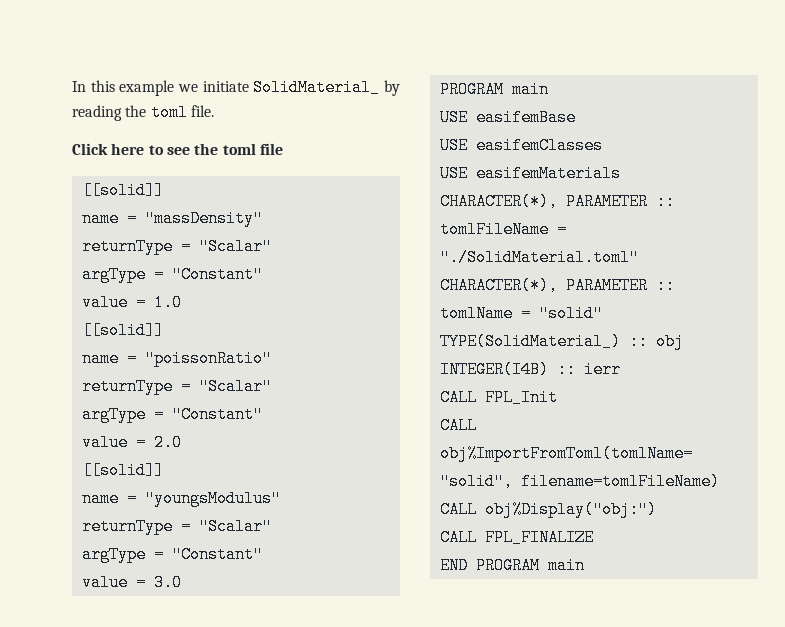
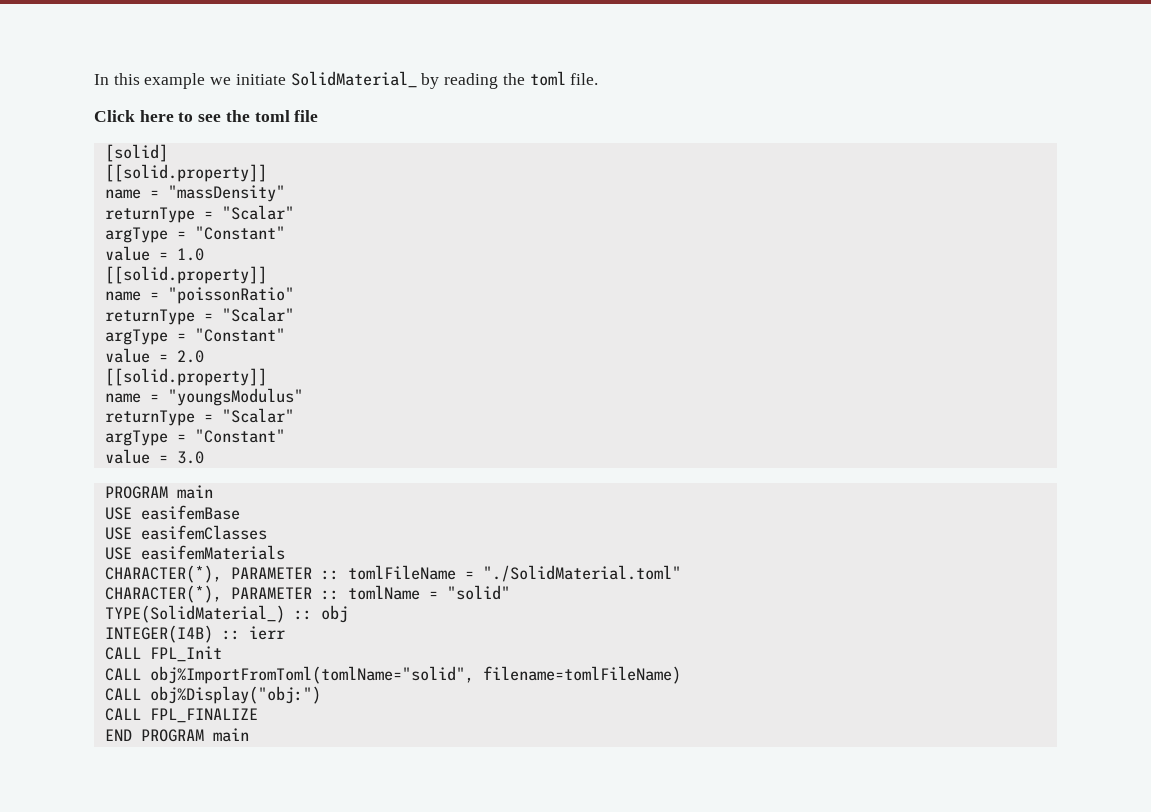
[81,182,164,199] [[solid]] -> [104,144,168,162] [104,164,267,182] [solid] // [[solid.property]]
[81,322,164,339] [[solid]] -> [104,266,267,284] [[solid.property]]
[81,462,164,479] [[solid]] -> [104,368,267,386] [[solid.property]]

